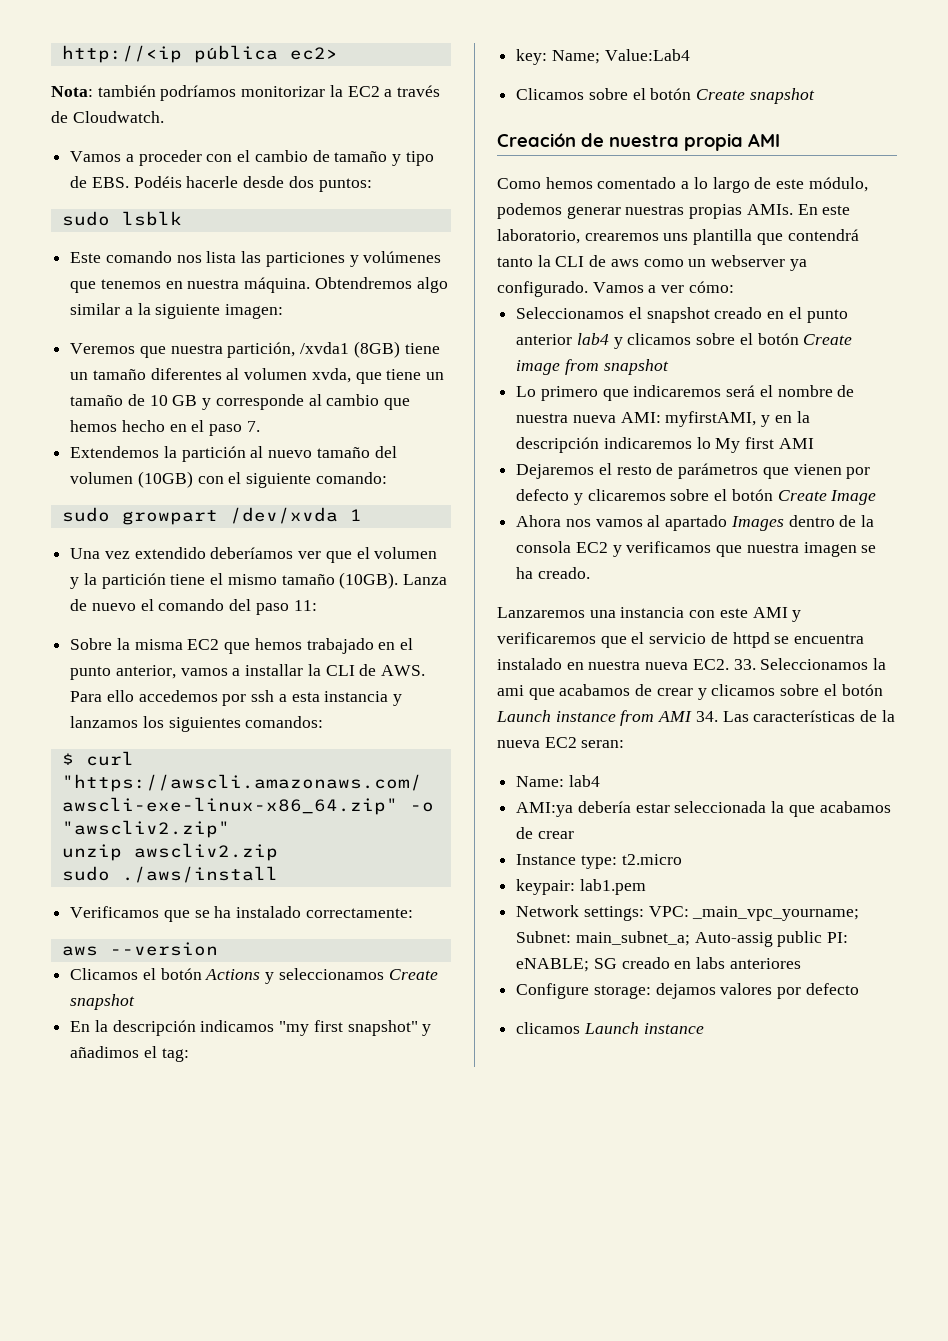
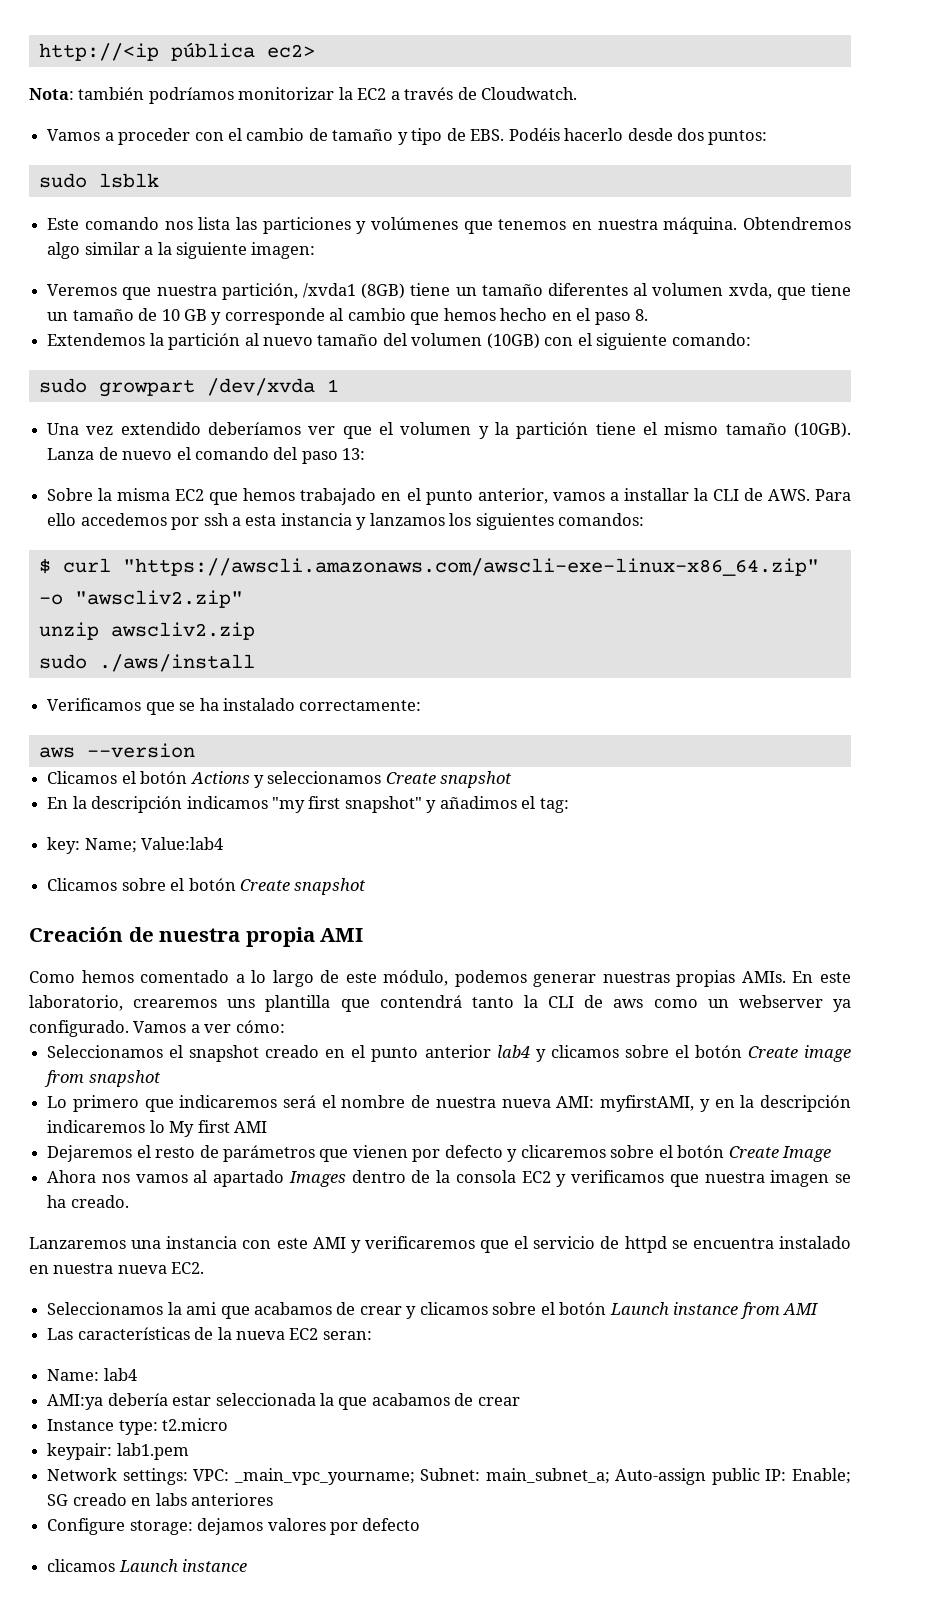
[186,176,239,188] hacerle -> [564,128,624,141] hacerlo
[246,421,260,432] 7. -> [634,309,648,321] 8.
[293,600,317,611] 11: -> [342,448,366,460] 13:
[604,49,690,61] Value:Lab4 -> [141,837,224,850] Value:lab4
[733,659,756,670] 33. -> (205, 1268) //
[695,711,718,722] 34. -> (818, 1309) //
[694,931,849,947] [516,958,590,972] Auto-assig public PI: eNABLE; -> [615,1468,851,1485] Auto-assign public IP: Enable;

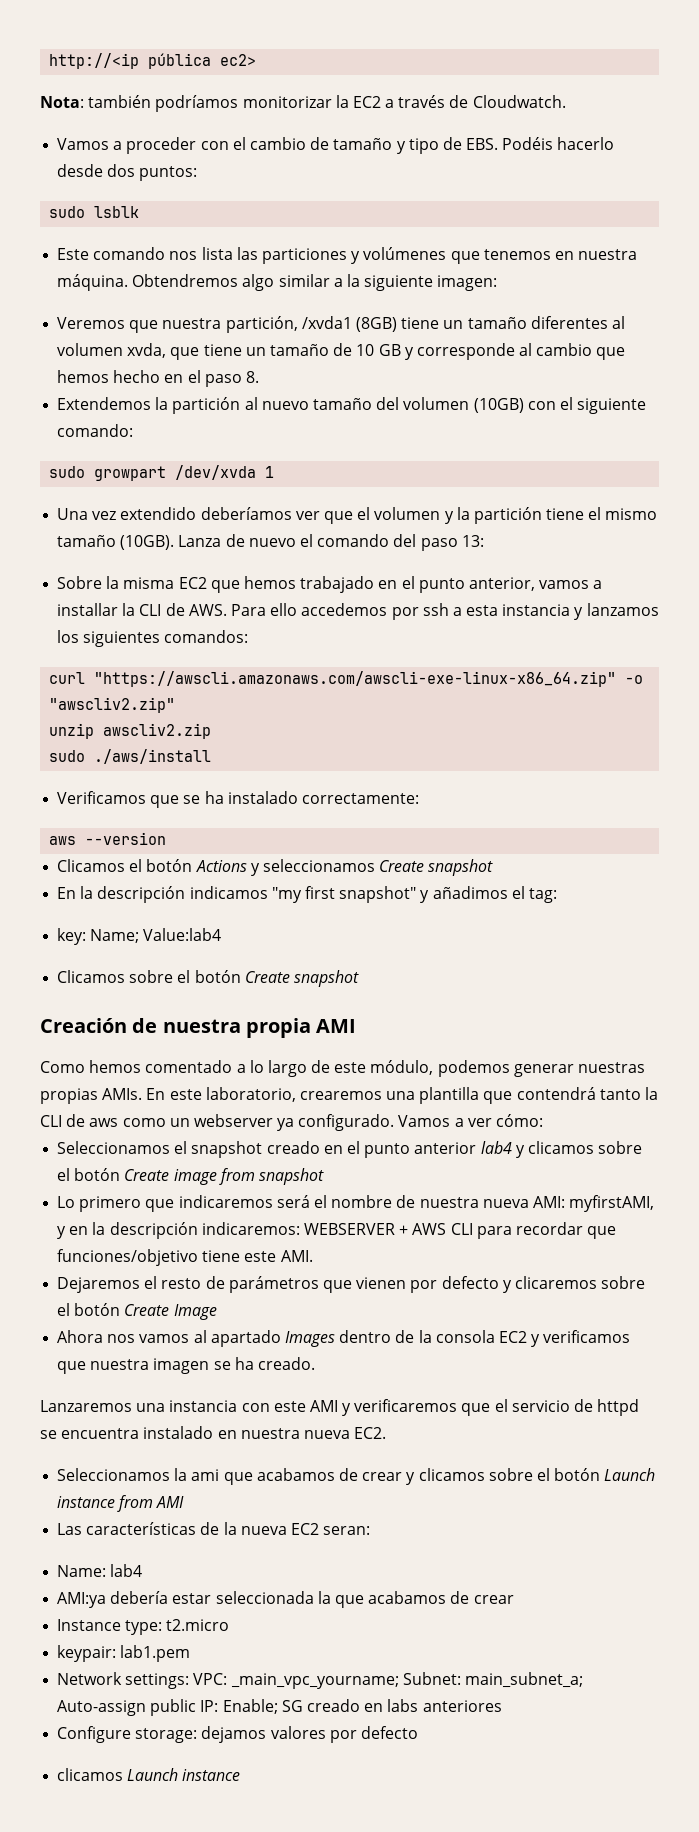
[38,558,51,574] $ -> (249, 636) none
[227,999,256,1008] uns -> [386,1091,416,1100] una
[47,1120,267,1137] indicaremos lo My first AMI -> [201,1222,617,1239] [57,1249,313,1266] indicaremos: WEBSERVER + AWS CLI para recordar que funciones/objetivo tiene este AMI.

